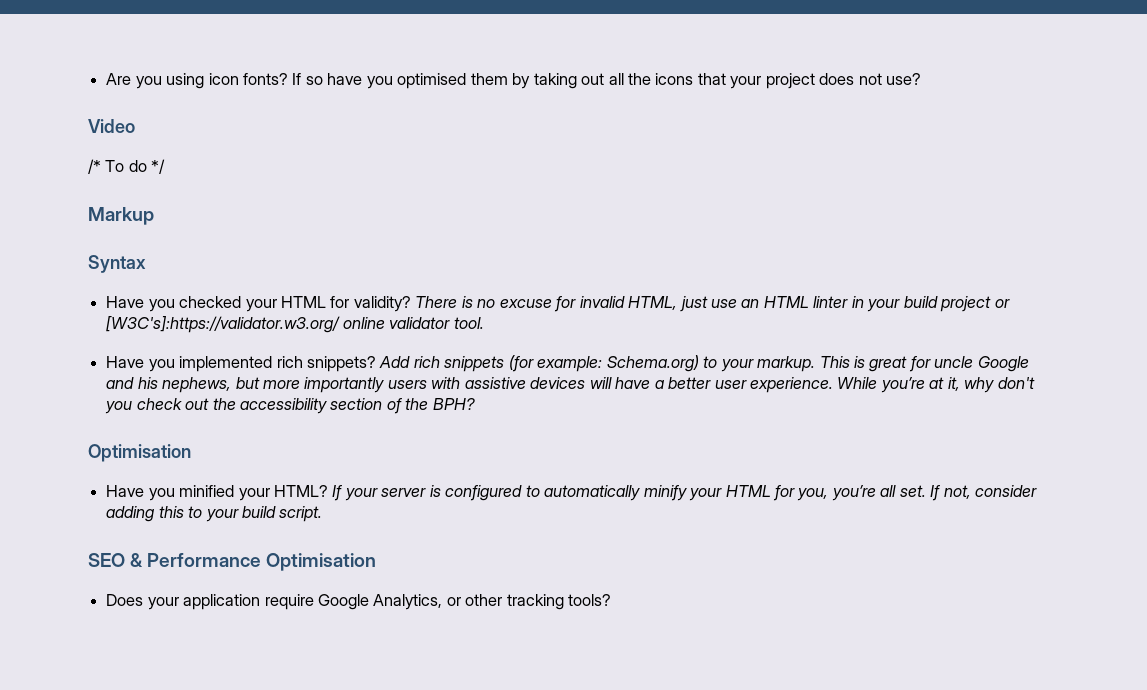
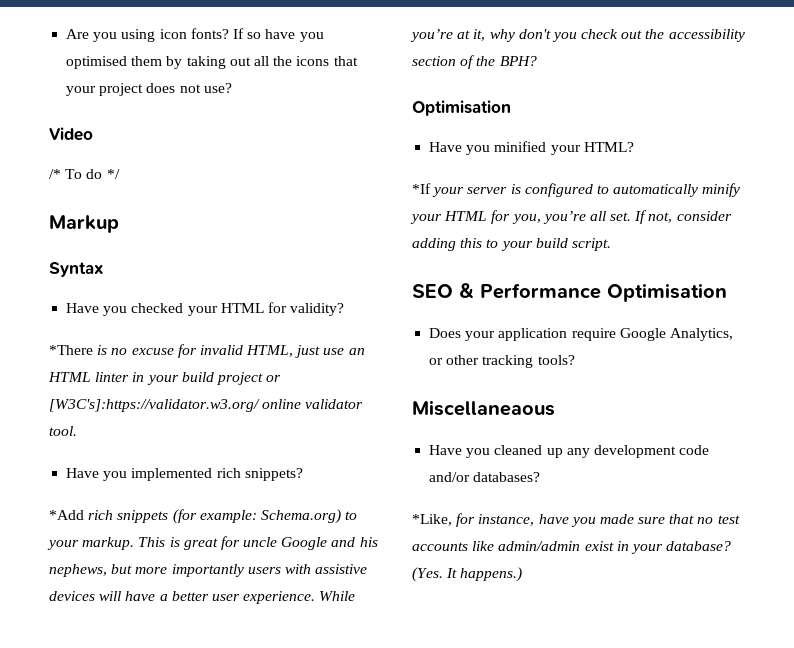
[415,296,458,308] There -> [49,345,93,355] // *There
[379,356,411,368] Add -> [49,510,84,520] // *Add
[332,485,343,501] If -> [412,183,431,194] // *If
(612, 600) none -> [412,400,555,416] [429,445,710,458] [429,472,541,482] [412,513,740,527] [412,541,732,554] [412,567,523,582] // Miscellaneaous // Have you cleaned up any development code and/or databases? // *Like, for instance, have you made sure that no test accounts like admin/admin exist in your database? (Yes. It happens.)

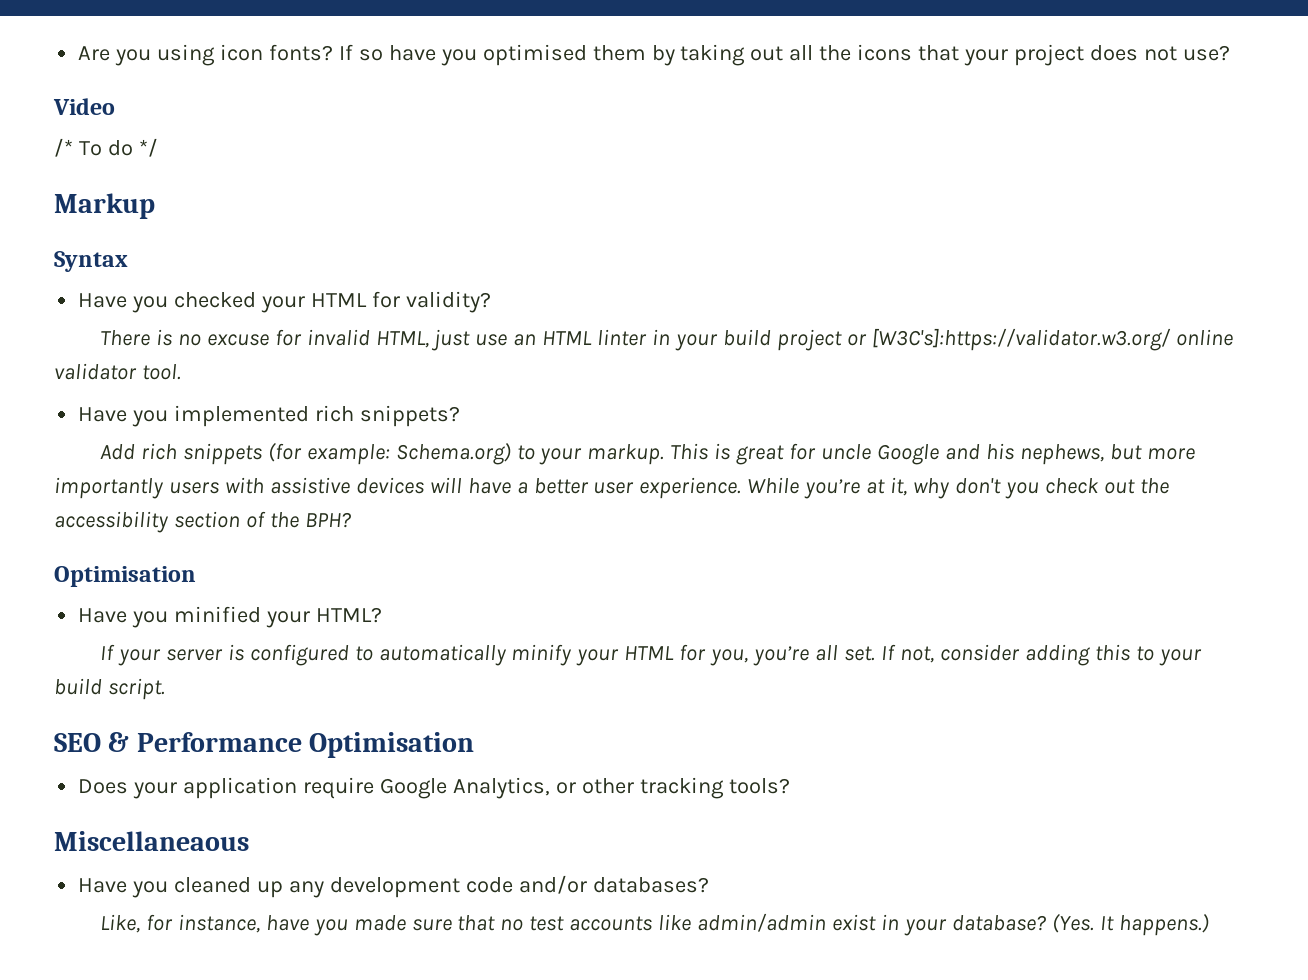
[49,345,93,355] *There -> [99,330,150,346] There
[49,510,84,520] *Add -> [99,444,135,460] Add
[412,183,431,194] *If -> [99,644,115,660] If
[412,514,452,526] *Like, -> [99,914,140,933] Like,

